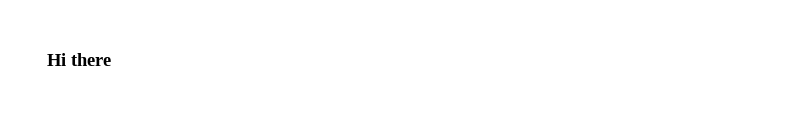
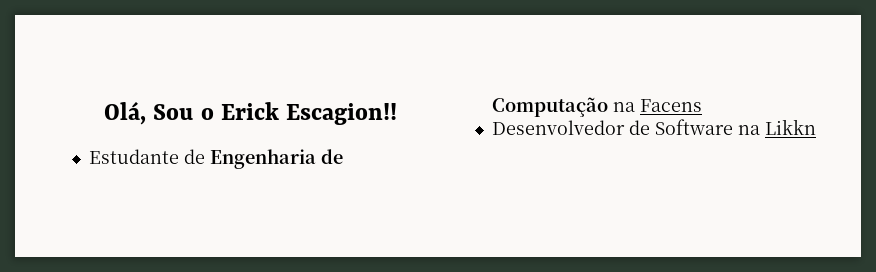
[47,53,111,66] Hi there -> [104,101,397,125] [88,149,343,169] [491,97,702,117] [491,119,816,135] Olá, Sou o Erick Escagion!! // Estudante de Engenharia de Computação na Facens // Desenvolvedor de Software na Likkn

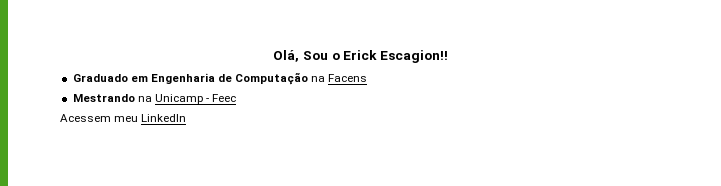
[88,149,205,164] Estudante de -> [72,74,148,82] Graduado em
[491,119,816,135] Desenvolvedor de Software na Likkn -> [72,94,237,104] [60,114,187,122] Mestrando na Unicamp - Feec // Acessem meu Linkedln

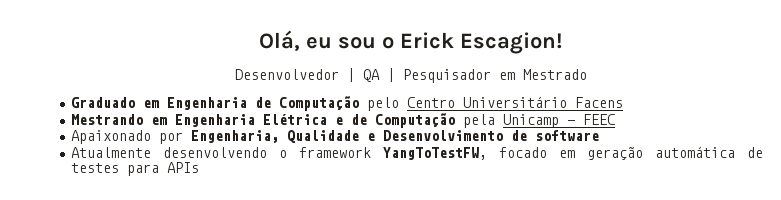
[302,50,448,63] Sou o Erick Escagion!! -> [306,32,562,54] [234,68,587,83] eu sou o Erick Escagion! // Desenvolvedor | QA | Pesquisador em Mestrado
[311,76,326,82] na -> [367,96,568,111] pelo Centro Universitário
[137,94,237,104] [60,114,187,122] na Unicamp - Feec // Acessem meu Linkedln -> [151,113,616,128] [71,130,600,144] [71,146,763,160] [71,162,200,176] em Engenharia Elétrica e de Computação pela Unicamp - FEEC // Apaixonado por Engenharia, Qualidade e Desenvolvimento de software // Atualmente desenvolvendo o framework YangToTestFW, focado em geração automática de testes para APIs

